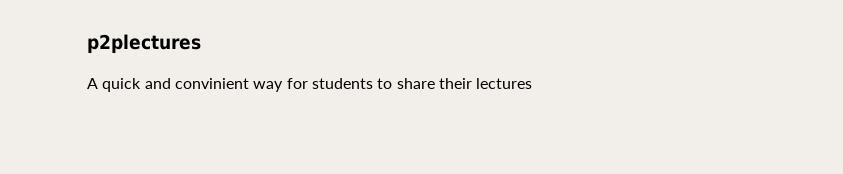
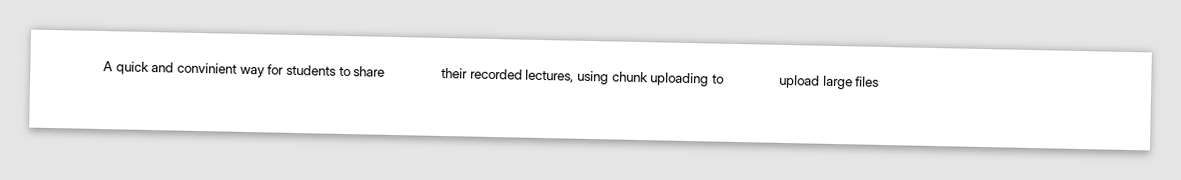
[87,34,201,53] p2plectures // -> (103, 66) none
[476,78,533,89] lectures -> [469,68,880,90] recorded lectures, using chunk uploading to upload large files

